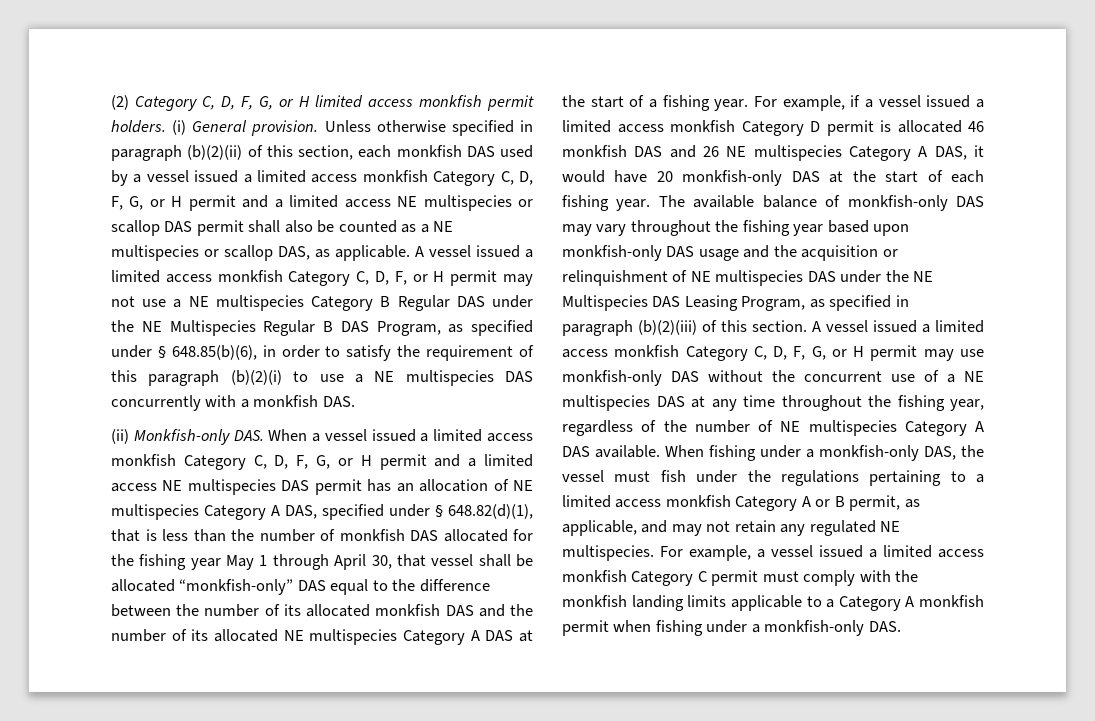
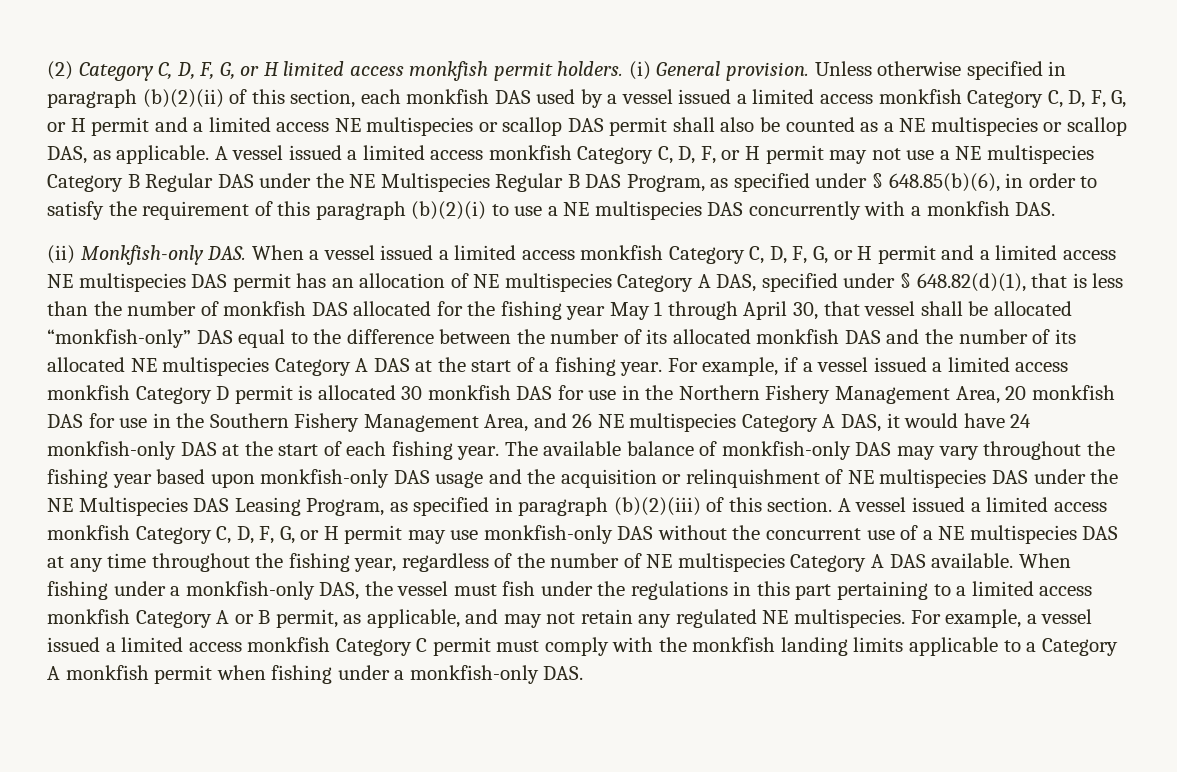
[968,121,984,132] [562,145,663,157] 46 monkfish DAS -> [401,385,1115,404] [47,413,529,432] 30 monkfish DAS for use in the Northern Fishery Management Area, 20 monkfish DAS for use in the Southern Fishery Management Area,
[656,171,673,182] 20 -> [1010,414,1032,428] 24
(859, 478) none -> [733,581,832,600] in this part

